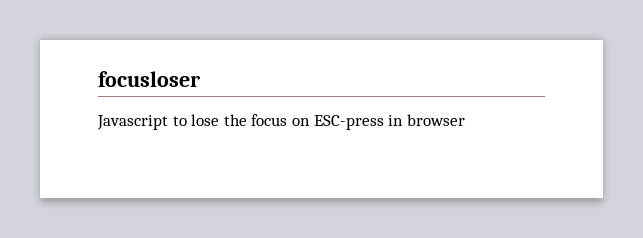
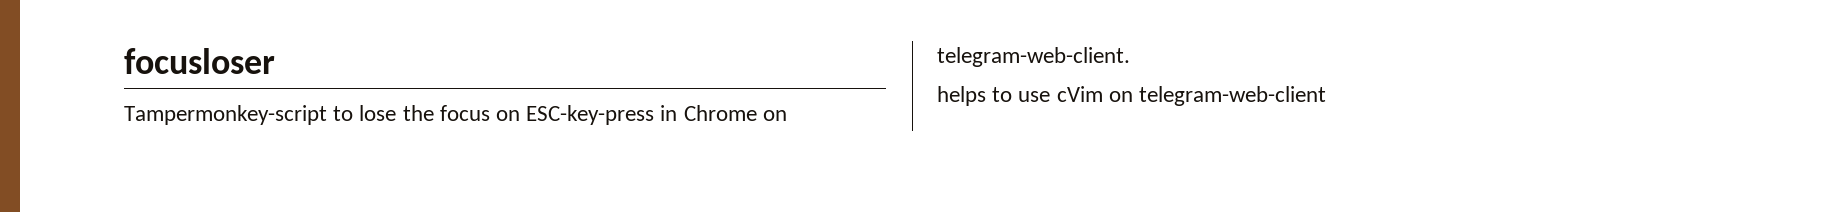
[97,115,168,130] Javascript -> [124,105,327,125] Tampermonkey-script
[313,114,465,130] ESC-press in browser -> [526,105,787,125] [937,47,1130,67] [937,86,1327,106] ESC-key-press in Chrome on telegram-web-client. // helps to use cVim on telegram-web-client

